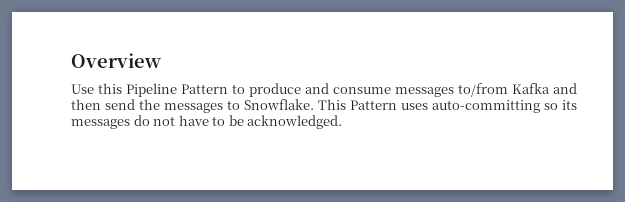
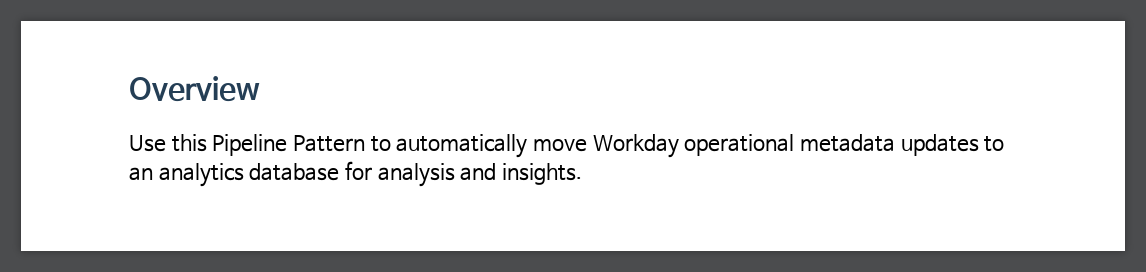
[249,83,577,97] [71,99,577,113] [71,115,343,129] produce and consume messages to/from Kafka and then send the messages to Snowflake. This Pattern uses auto-committing so its messages do not have to be acknowledged. -> [396,134,1005,158] [129,161,582,187] automatically move Workday operational metadata updates to an analytics database for analysis and insights.

